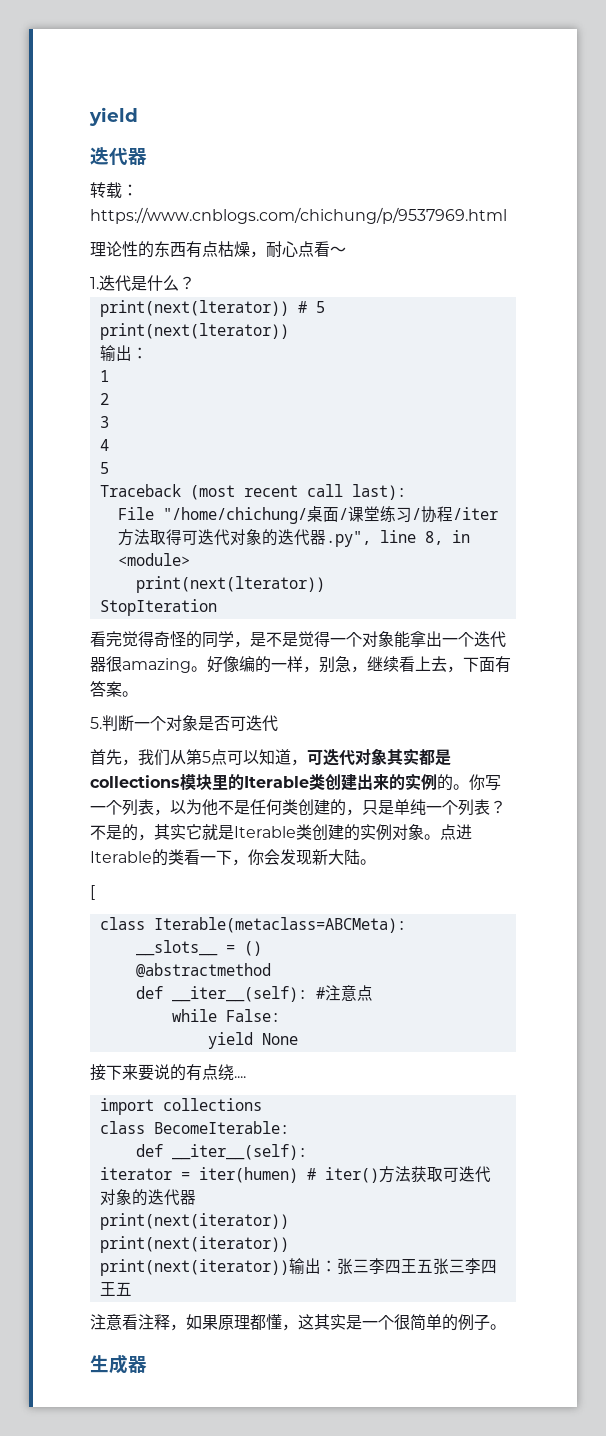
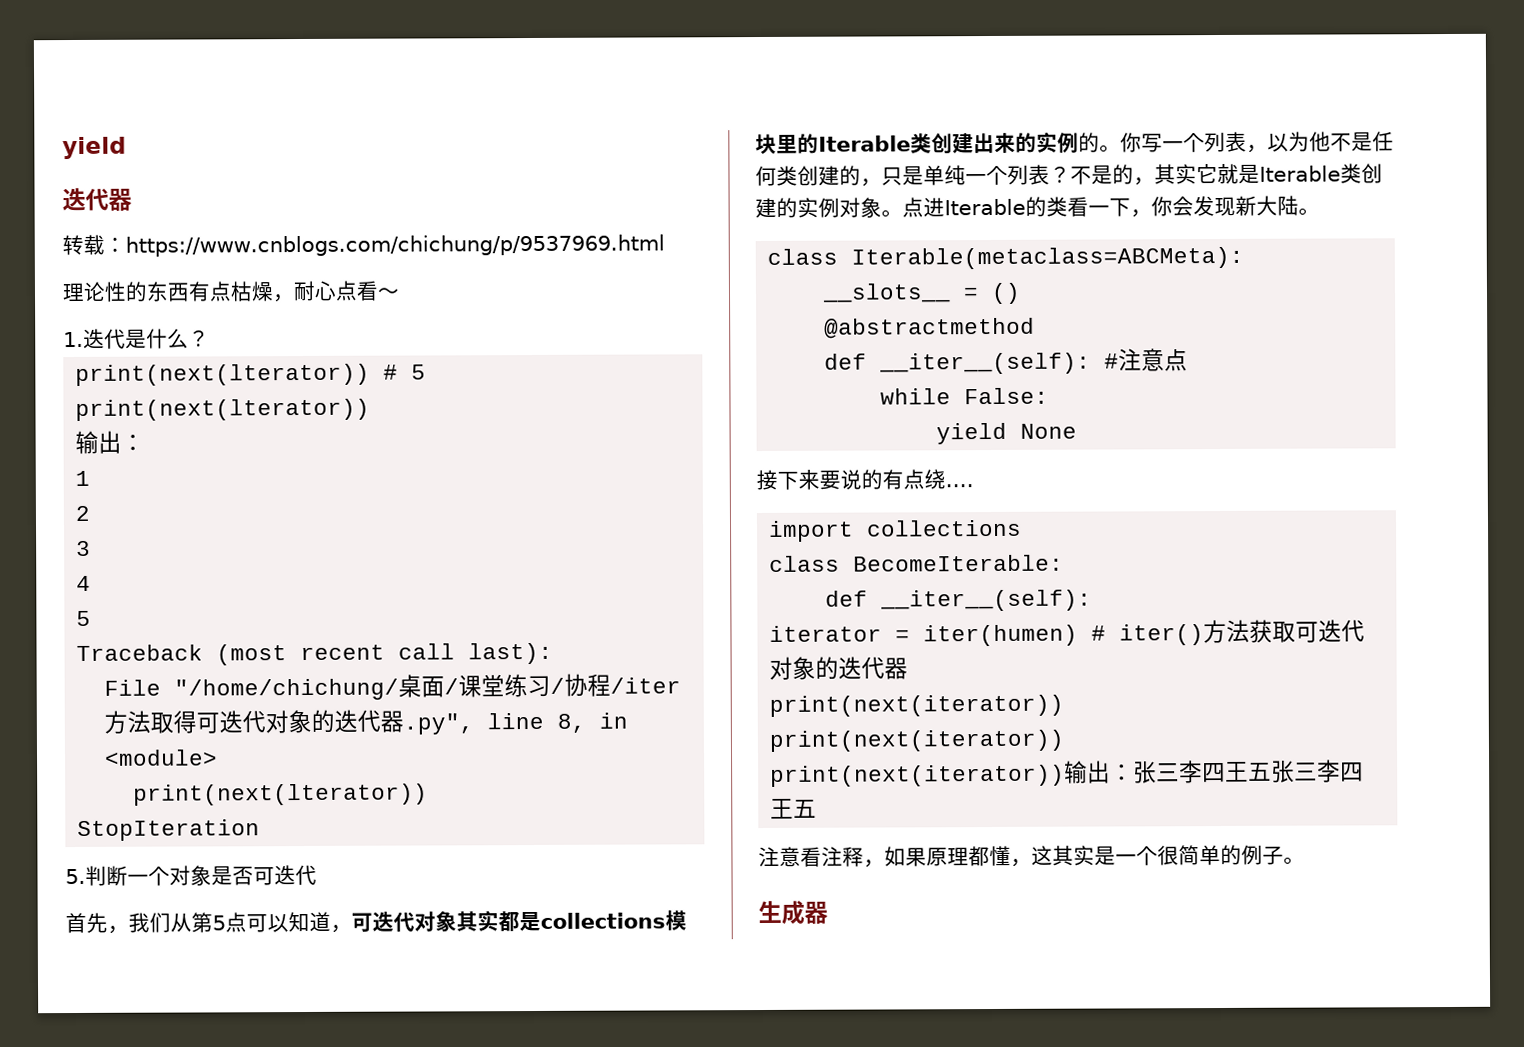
[90,631,506,648] [90,655,511,673] [90,681,138,697] // 看完觉得奇怪的同学，是不是觉得一个对象能拿出一个迭代器很amazing。好像编的一样，别急，继续看上去，下面有答案。 -> (261, 830) none
[90,885,95,900] // [ -> (1320, 211) none

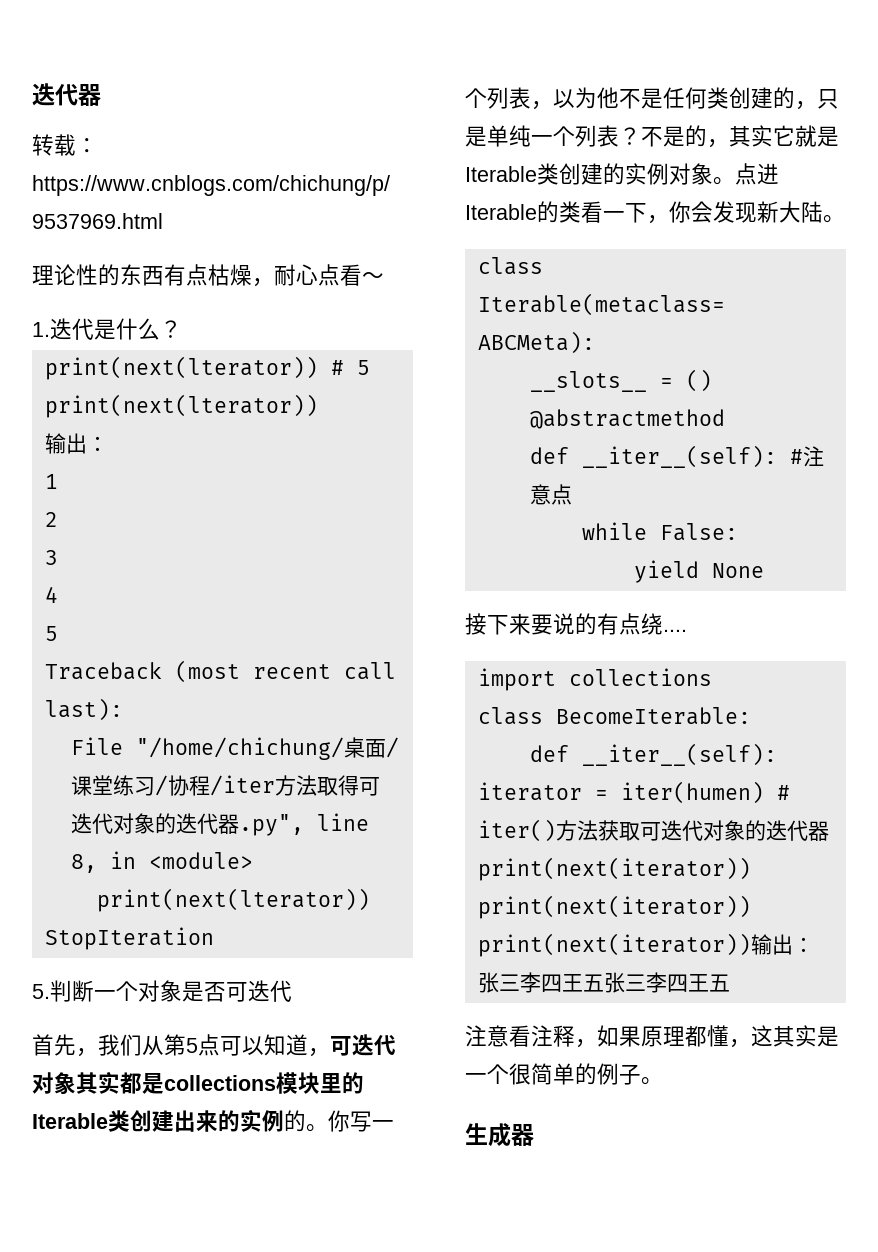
[62,136,126,160] yield // -> (32, 94) none

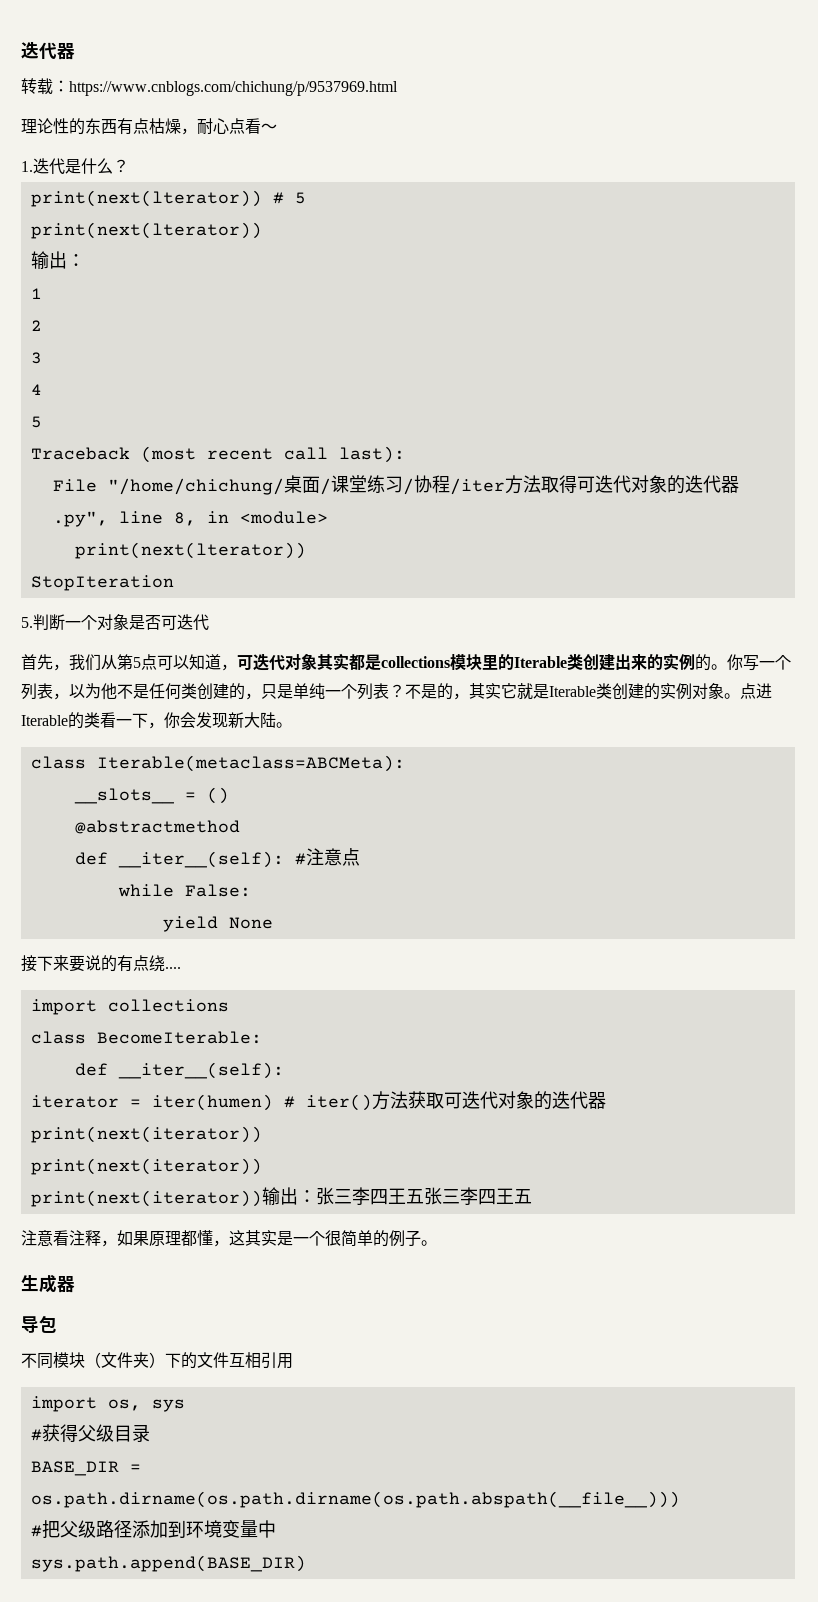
(534, 1135) none -> [21,1315,57,1333] [21,1352,293,1369] [30,1396,185,1412] [30,1424,150,1442] [30,1461,141,1476] [30,1491,680,1508] [30,1520,276,1539] [30,1555,306,1572] // 导包 // 不同模块（文件夹）下的文件互相引用 // import os, sys // #获得父级目录 // BASE_DIR = os.path.dirname(os.path.dirname(os.path.abspath(__file__))) // #把父级路径添加到环境变量中 // sys.path.append(BASE_DIR)

